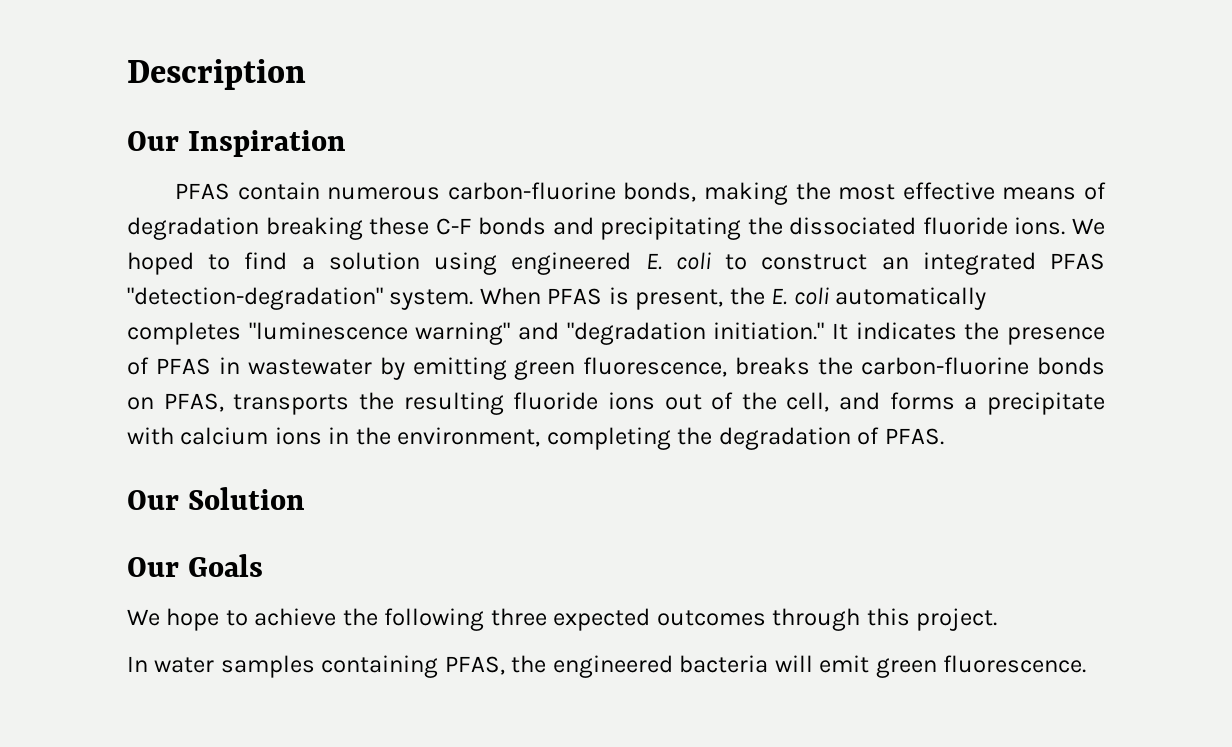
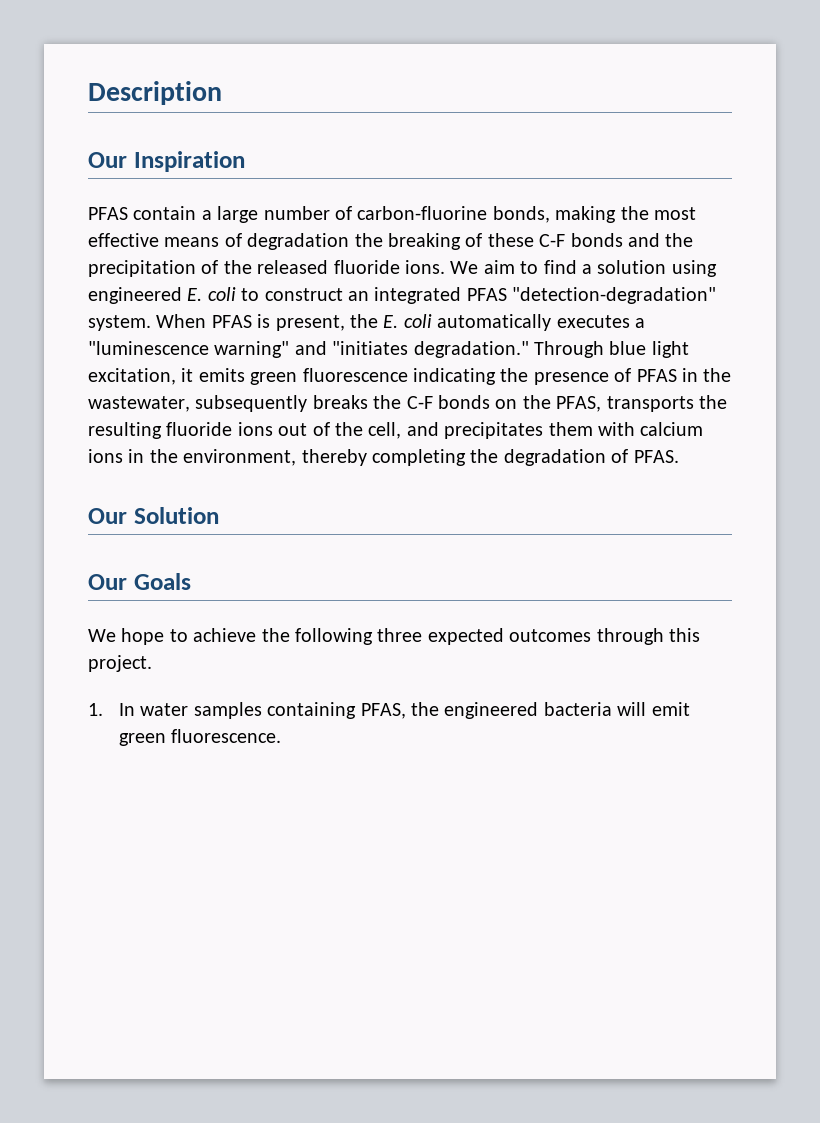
[327,187,441,200] numerous -> [201,206,352,223] a large number of
[265,217,363,240] breaking -> [354,233,483,250] the breaking of
[600,217,917,240] precipitating the dissociated -> [665,233,694,247] [88,260,329,277] the precipitation of the released
[127,252,194,275] hoped -> [483,260,515,274] aim
[127,322,241,345] completes -> [556,315,645,328] executes a
[566,322,957,345] "degradation initiation." It indicates -> [332,341,689,358] [88,368,496,385] "initiates degradation." Through blue light excitation, it emits green fluorescence indicating
[247,357,728,380] wastewater by emitting green fluorescence, -> [703,368,732,382] [88,395,308,412] the wastewater, subsequently
[861,357,1030,375] carbon-fluorine -> [406,396,433,409] C-F
(154, 403) none -> [522,395,551,409] the
[889,392,1105,415] forms a precipitate -> [444,422,593,439] precipitates them
(541, 437) none -> [301,449,367,466] thereby
(998, 619) none -> [88,703,103,716] 1.

